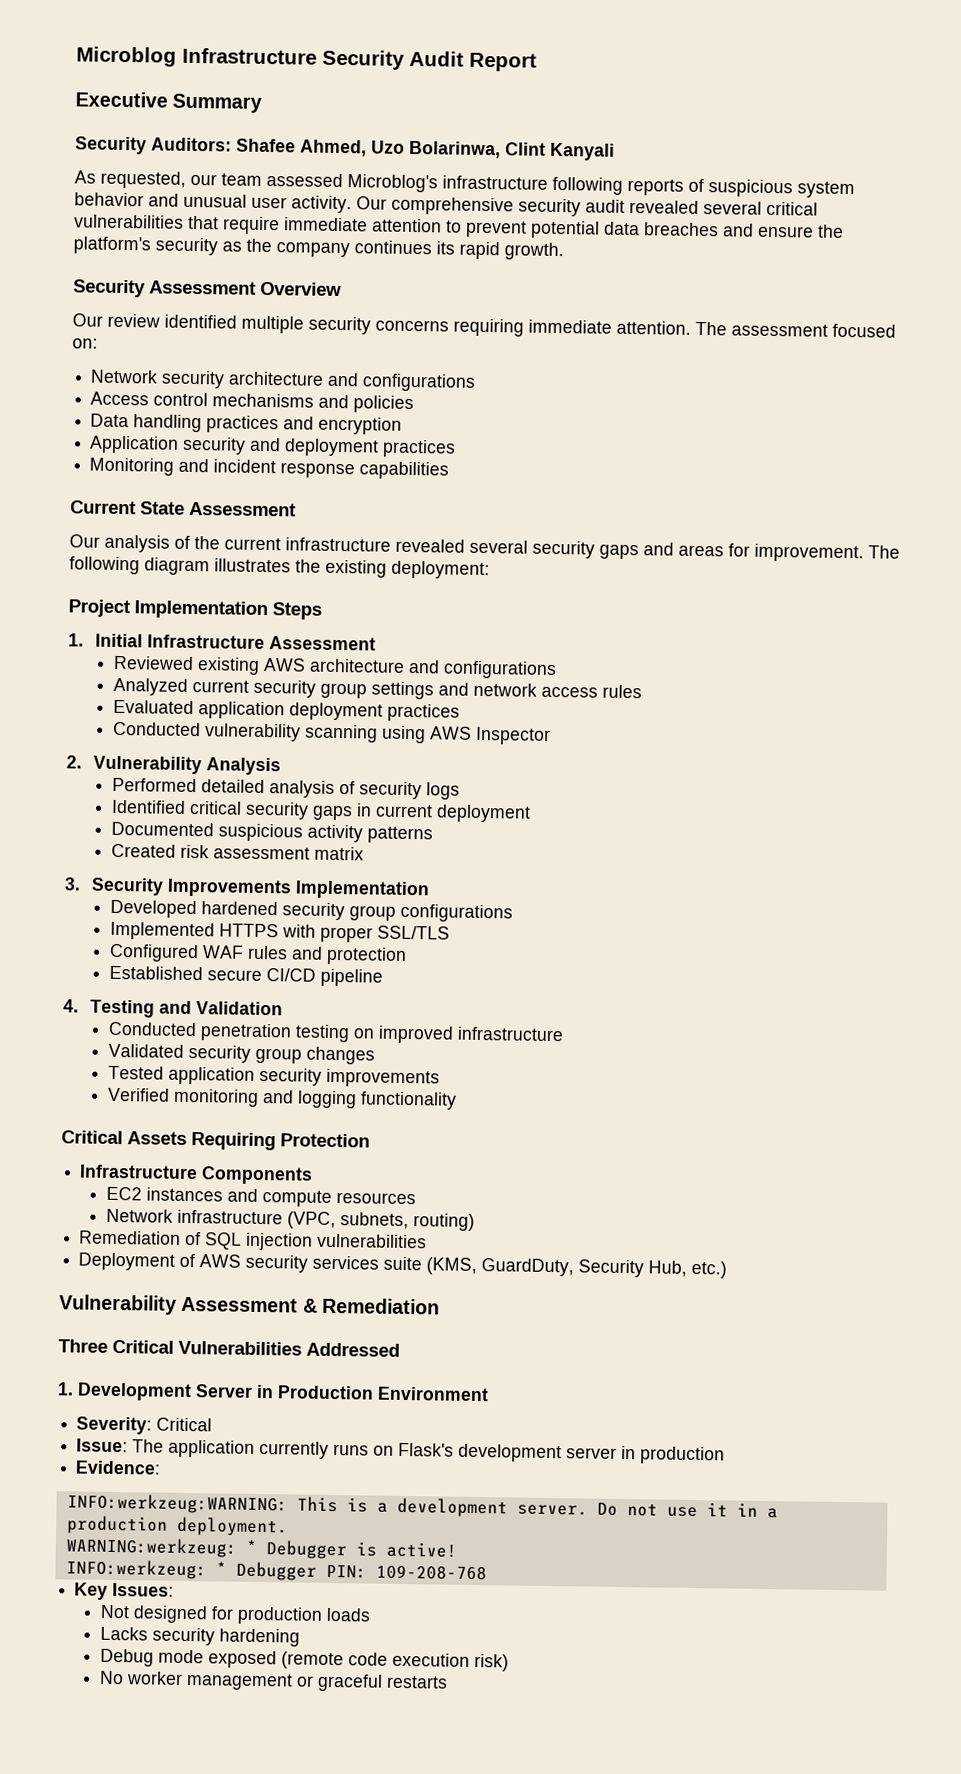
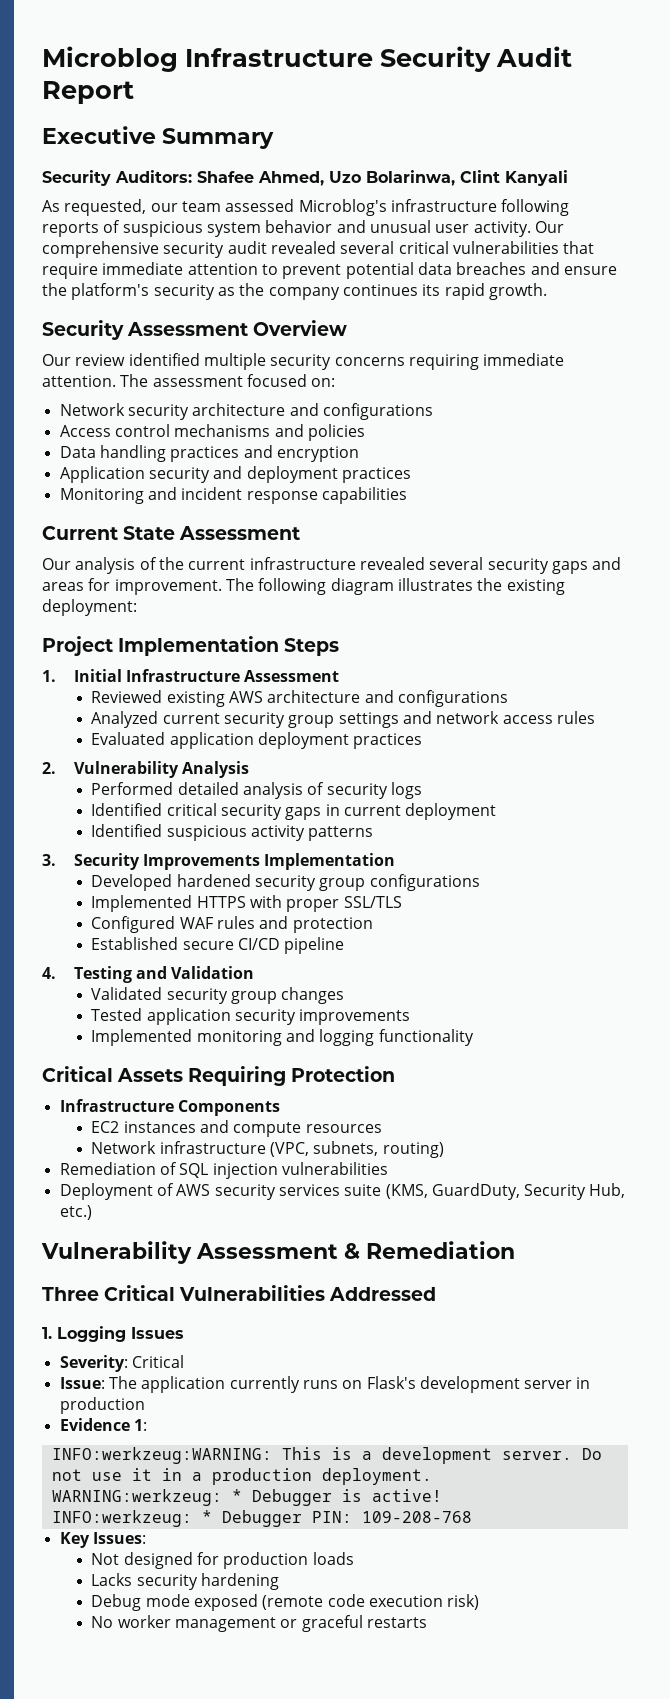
[113,721,552,745] // Conducted vulnerability scanning using AWS Inspector -> (423, 741) none
[111,821,215,837] Documented -> [91,824,163,837] Identified
[111,843,365,861] // Created risk assessment matrix -> (374, 833) none
[108,1021,565,1044] // Conducted penetration testing on improved infrastructure -> (255, 972) none
[108,1087,171,1102] Verified -> [91,1029,193,1046] Implemented
[77,1382,489,1402] Development Server in Production Environment -> [57,1326,184,1342] Logging Issues
[75,1460,162,1475] Evidence: -> [59,1418,147,1431] Evidence 1:

